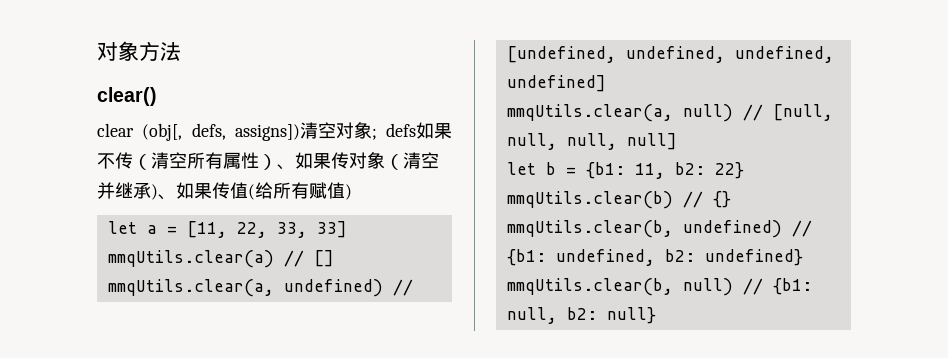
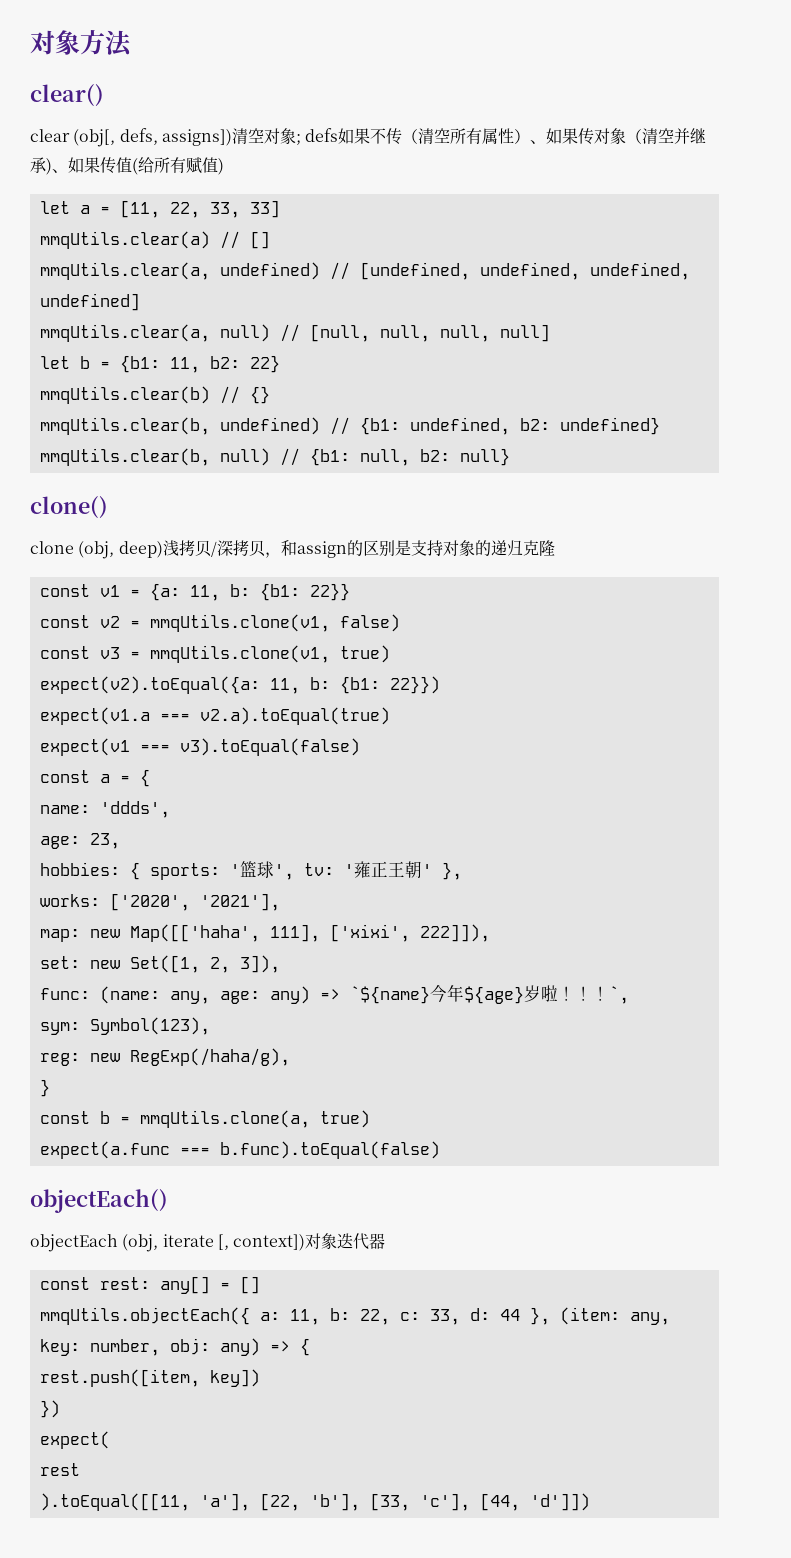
(656, 315) none -> [30,496,108,519] [30,540,555,559] [39,583,350,601] [39,614,400,632] [39,645,390,663] [39,676,440,694] [39,707,390,725] [39,738,360,756] [39,769,150,787] [39,801,170,818] [39,833,120,849] [39,861,462,880] [39,893,280,911] [39,924,490,942] [39,955,280,973] [39,984,629,1004] [39,1017,210,1035] [39,1048,290,1066] [39,1079,50,1097] [39,1110,370,1128] [39,1141,440,1159] [30,1189,168,1213] [30,1233,386,1252] [39,1276,260,1294] [39,1307,670,1325] [39,1338,310,1356] [39,1369,260,1387] [39,1400,60,1418] [39,1431,110,1449] [39,1463,80,1476] [39,1493,590,1511] // clone() // clone (obj, deep)浅拷贝/深拷贝，和assign的区别是支持对象的递归克隆 // const v1 = {a: 11, b: {b1: 22}} // const v2 = mmqUtils.clone(v1, false) // const v3 = mmqUtils.clone(v1, true) // expect(v2).toEqual({a: 11, b: {b1: 22}}) // expect(v1.a === v2.a).toEqual(true) // expect(v1 === v3).toEqual(false) // const a = { // name: 'ddds', // age: 23, // hobbies: { sports: '篮球', tv: '雍正王朝' }, // works: ['2020', '2021'], // map: new Map([['haha', 111], ['xixi', 222]]), // set: new Set([1, 2, 3]), // func: (name: any, age: any) => `${name}今年${age}岁啦！！！`, // sym: Symbol(123), // reg: new RegExp(/haha/g), // } // const b = mmqUtils.clone(a, true) // expect(a.func === b.func).toEqual(false) // objectEach() // objectEach (obj, iterate [, context])对象迭代器 // const rest: any[] = [] // mmqUtils.objectEach({ a: 11, b: 22, c: 33, d: 44 }, (item: any, key: number, obj: any) => { // rest.push([item, key]) // }) // expect( // rest // ).toEqual([[11, 'a'], [22, 'b'], [33, 'c'], [44, 'd']])

